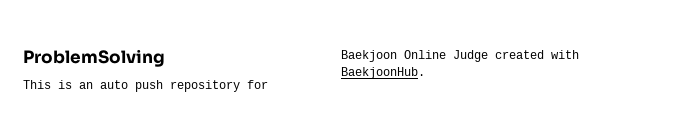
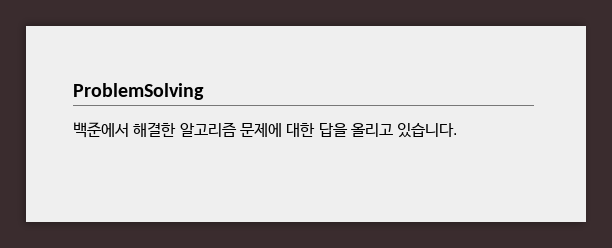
[23,80,268,92] [341,50,579,62] [341,67,425,79] This is an auto push repository for Baekjoon Online Judge created with BaekjoonHub. -> [73,122,458,138] 백준에서 해결한 알고리즘 문제에 대한 답을 올리고 있습니다.

